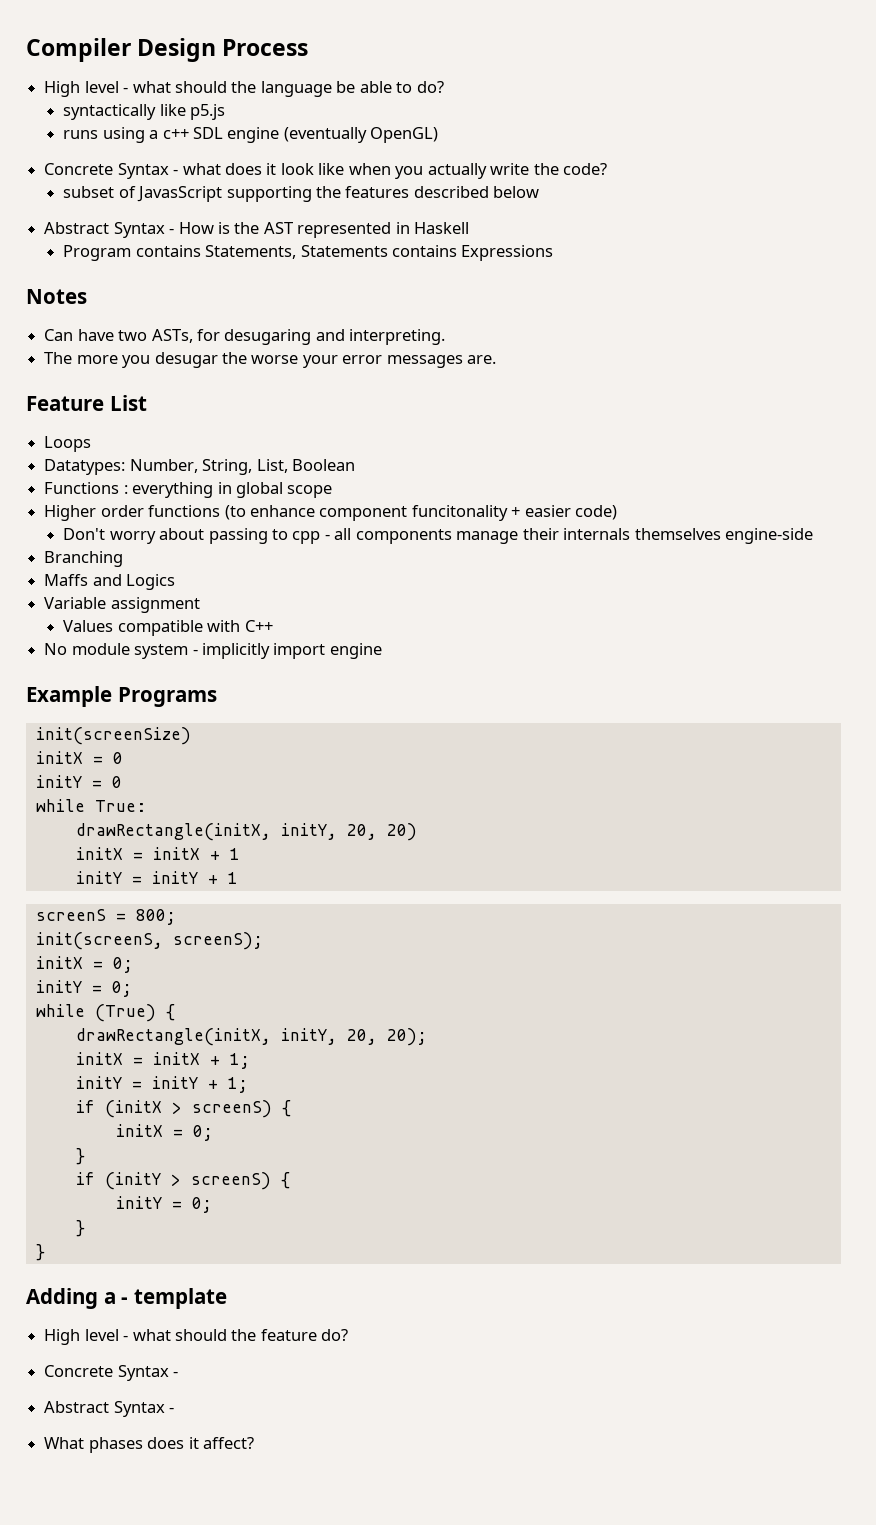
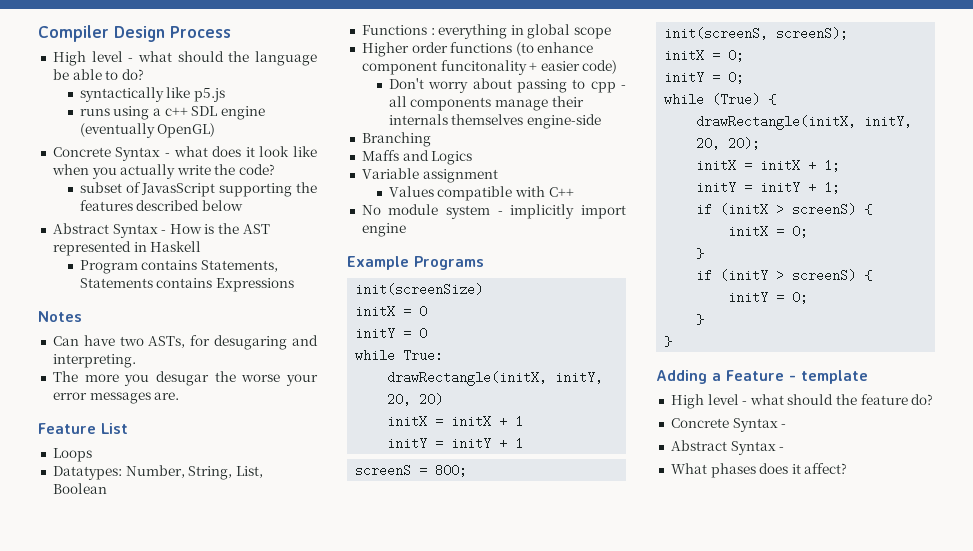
(116, 1298) none -> [726,370,784,381] Feature

